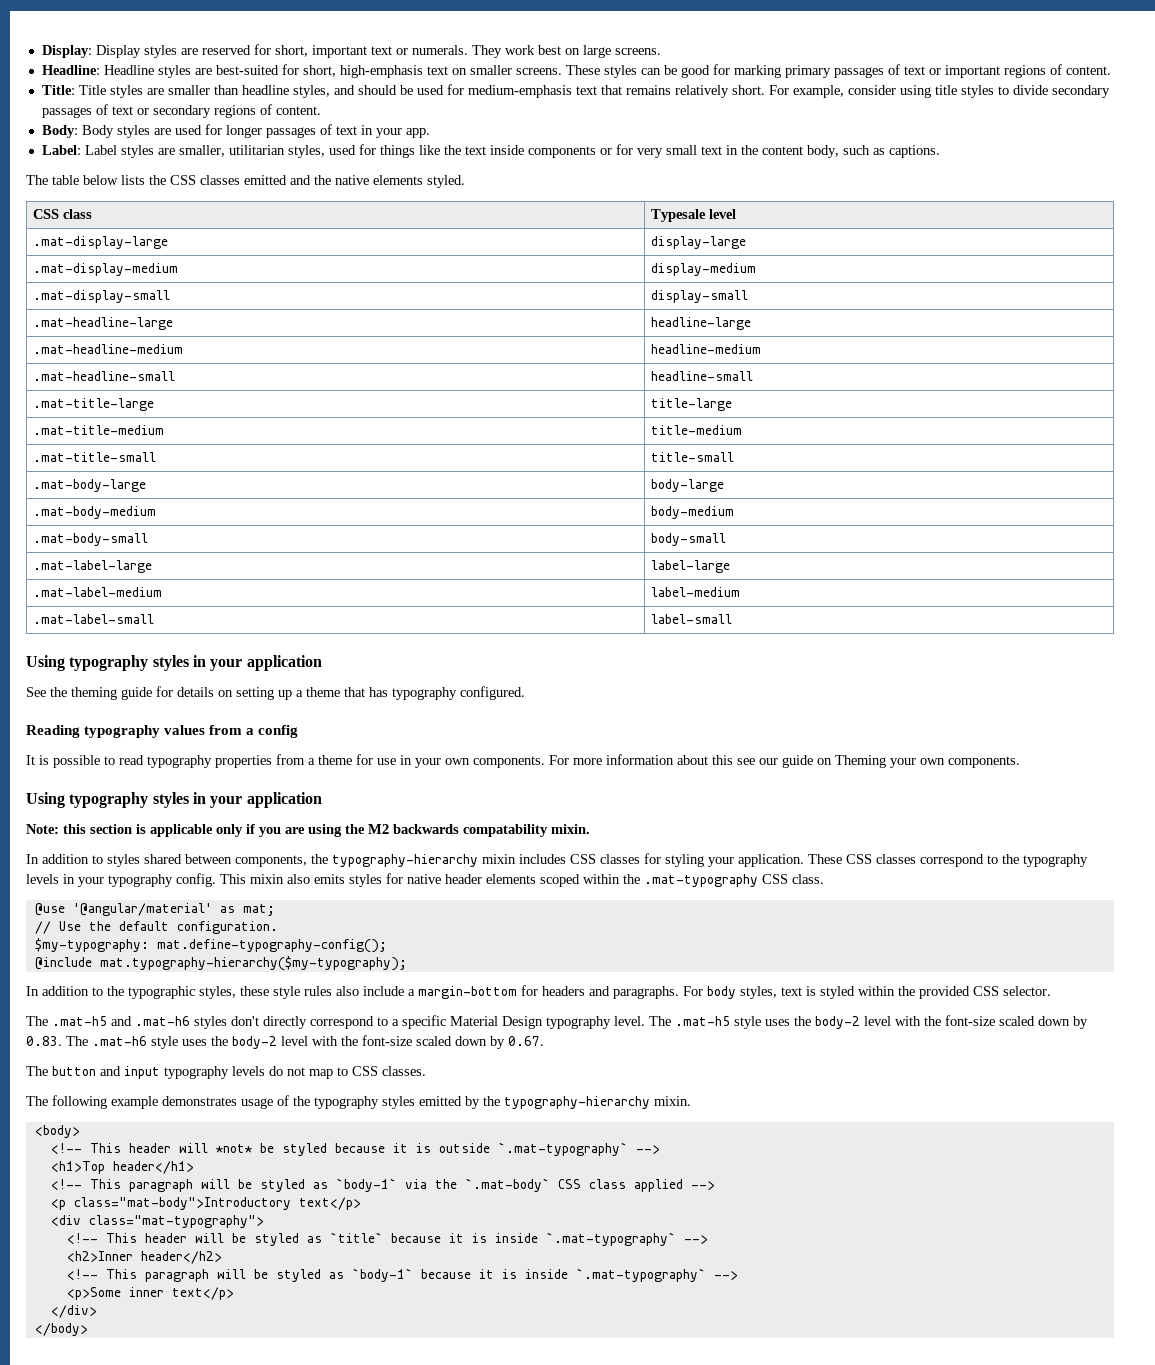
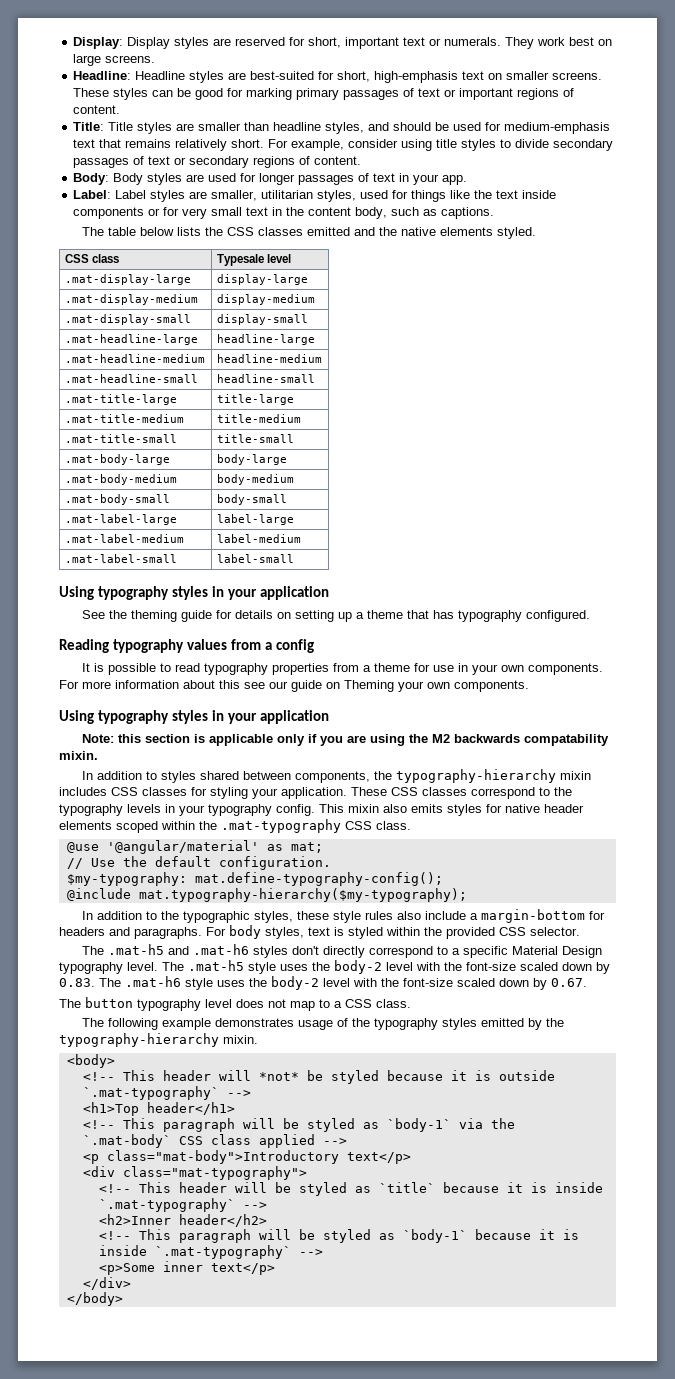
[100,1066,426,1079] and input typography levels do not map to CSS classes. -> [137,999,411,1011] typography level does not map to a CSS class.

